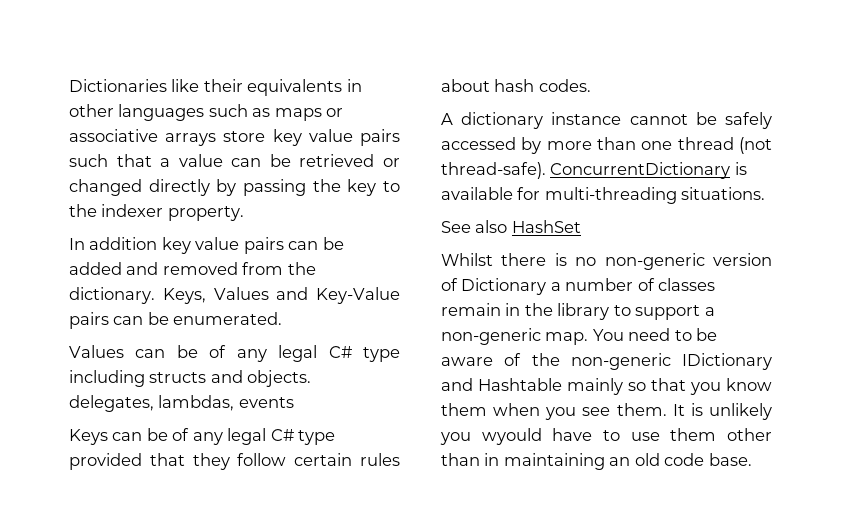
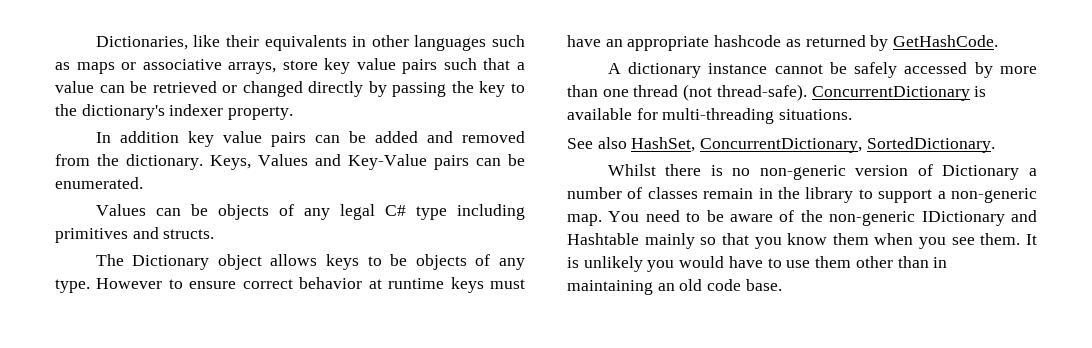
[69,79,167,92] Dictionaries -> [95,36,188,50] Dictionaries,
[165,133,217,146] arrays -> [228,62,277,74] arrays,
(97, 210) none -> [81,104,165,120] dictionary's
(198, 351) none -> [217,204,269,220] objects
[149,370,312,387] [69,395,294,412] [69,428,336,445] [69,453,401,470] [441,79,591,92] structs and objects. delegates, lambdas, events // Keys can be of any legal C# type provided that they follow certain rules about hash codes. -> [55,227,215,243] [95,254,526,270] [55,277,526,293] [567,35,999,51] primitives and structs. // The Dictionary object allows keys to be objects of any type. However to ensure correct behavior at runtime keys must have an appropriate hashcode as returned by GetHashCode.
[511,220,581,233] HashSet -> [631,137,995,153] HashSet, ConcurrentDictionary, SortedDictionary.
[481,428,542,445] wyould -> [679,256,725,268] would

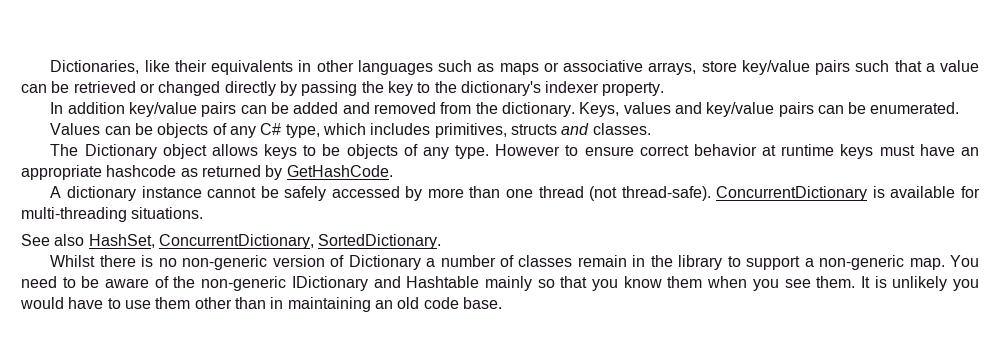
[324,58,396,74] key value -> [741,60,810,75] key/value
[187,131,262,147] key value -> [129,102,198,117] key/value
[258,154,427,170] Values and Key-Value -> [623,102,775,117] values and key/value
[339,204,526,220] [55,227,215,243] legal C# type including primitives and structs. -> [260,123,651,138] C# type, which includes primitives, structs and classes.

